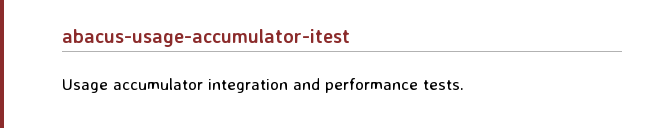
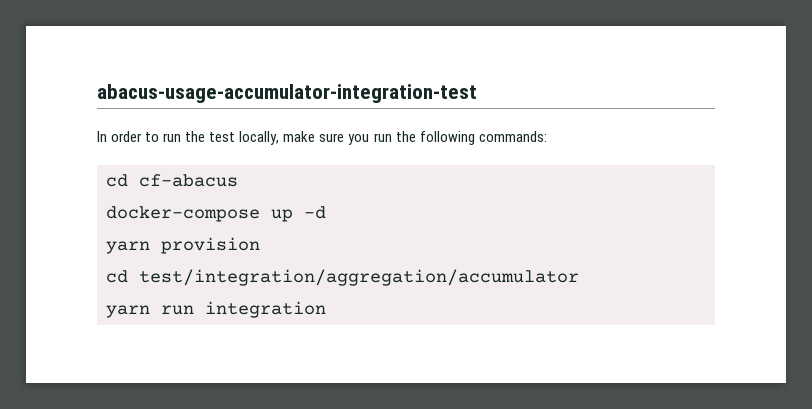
[62,29,350,47] [62,78,464,93] abacus-usage-accumulator-itest // Usage accumulator integration and performance tests. -> [97,84,477,103] [97,131,547,145] [106,174,238,187] [106,206,326,222] [106,237,260,254] [106,269,579,286] [106,301,326,318] abacus-usage-accumulator-integration-test // In order to run the test locally, make sure you run the following commands: // cd cf-abacus // docker-compose up -d // yarn provision // cd test/integration/aggregation/accumulator // yarn run integration

